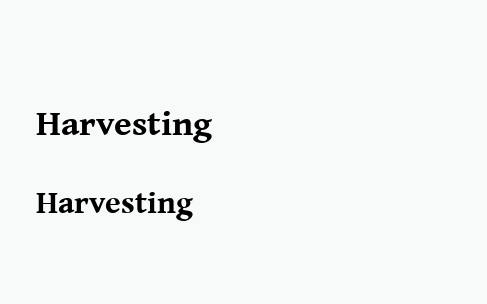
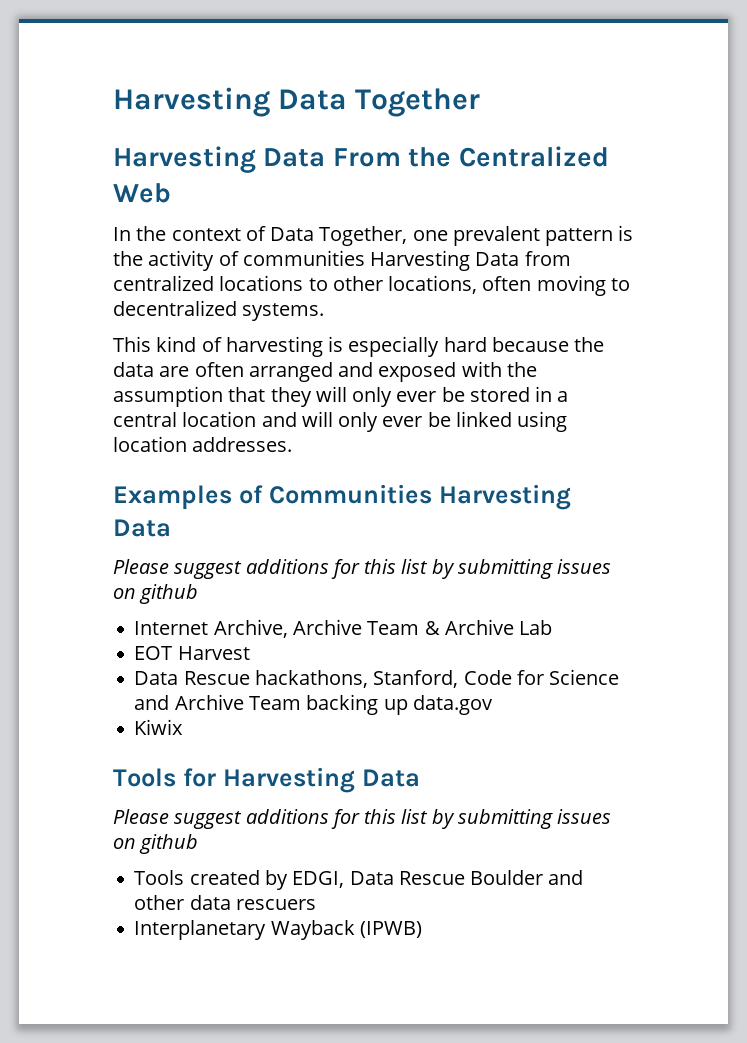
[36,111,212,143] [36,192,193,221] Harvesting // Harvesting -> [113,87,481,117] [113,146,609,173] [113,183,171,203] [113,225,634,246] [113,250,571,271] [113,275,630,296] [113,300,325,321] [113,336,605,357] [113,361,537,382] [113,386,569,407] [113,411,568,432] [113,436,293,452] [113,484,571,510] [113,519,171,537] [113,559,612,579] [113,584,199,604] [134,619,553,638] [134,646,250,660] [134,669,620,688] [134,694,493,715] [134,719,184,735] [113,767,420,793] [113,809,612,829] [113,834,199,854] [134,870,584,890] [134,895,316,910] [134,920,422,940] Harvesting Data Together // Harvesting Data From the Centralized Web // In the context of Data Together, one prevalent pattern is the activity of communities Harvesting Data from centralized locations to other locations, often moving to decentralized systems. // This kind of harvesting is especially hard because the data are often arranged and exposed with the assumption that they will only ever be stored in a central location and will only ever be linked using location addresses. // Examples of Communities Harvesting Data // Please suggest additions for this list by submitting issues on github // Internet Archive, Archive Team & Archive Lab // EOT Harvest // Data Rescue hackathons, Stanford, Code for Science and Archive Team backing up data.gov // Kiwix // Tools for Harvesting Data // Please suggest additions for this list by submitting issues on github // Tools created by EDGI, Data Rescue Boulder and other data rescuers // Interplanetary Wayback (IPWB)

